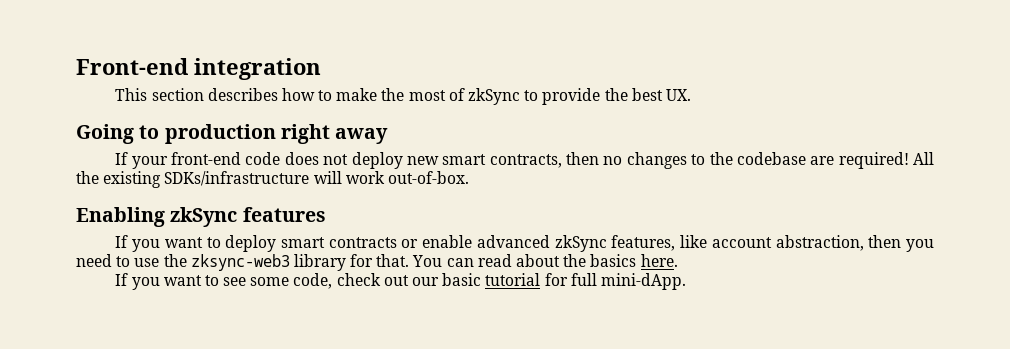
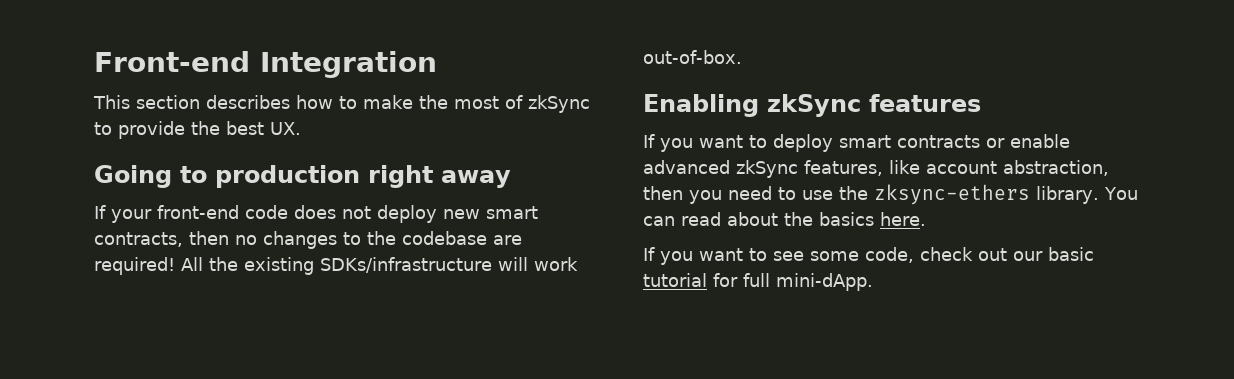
[194,58,321,80] integration -> [259,51,437,78] Integration
[190,254,410,271] zksync-web3 library for that. -> [874,184,1099,205] zksync-ethers library.

